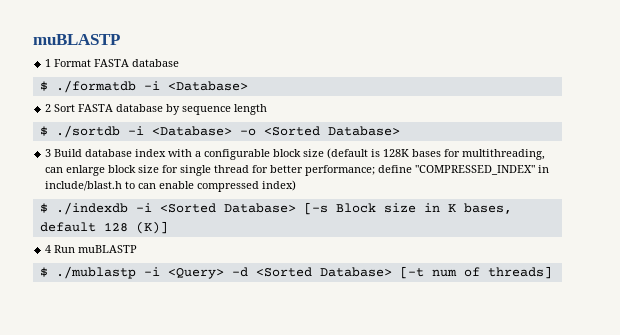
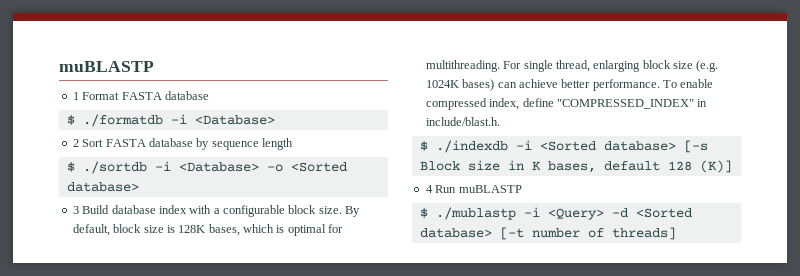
[327,126,400,136] Database> -> [66,182,139,192] database>
[303,148,546,160] [45,165,550,176] [45,180,297,192] size (default is 128K bases for multithreading, can enlarge block size for single thread for better performance; define "COMPRESSED_INDEX" in include/blast.h to can enable compressed index) -> [318,206,361,217] [72,224,344,236] [425,60,719,72] [425,79,714,91] [425,98,708,110] [425,117,500,126] size. By default, block size is 128K bases, which is optimal for multithreading. For single thread, enlarging block size (e.g. 1024K bases) can achieve better performance. To enable compressed index, define "COMPRESSED_INDEX" in include/blast.h.
[223,203,296,213] Database> -> [603,141,676,151] database>
[319,266,457,279] Database> [-t num -> [419,227,580,240] database> [-t number

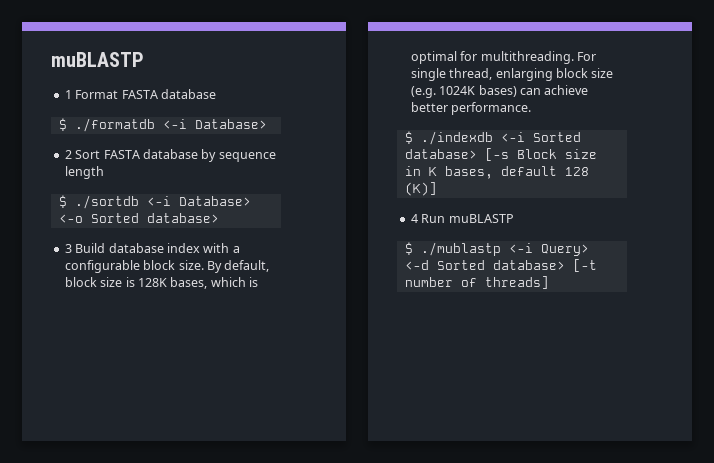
[170,114,275,125] -i <Database> -> [162,119,267,129] <-i Database>
[154,161,347,172] -i <Database> -o <Sorted -> [146,196,251,206] [58,213,139,223] <-i Database> <-o Sorted
[663,79,714,88] [425,98,708,110] [425,117,500,126] To enable compressed index, define "COMPRESSED_INDEX" in include/blast.h. -> (532, 108) none
[515,140,596,151] -i <Sorted -> [500,132,581,142] <-i Sorted
[523,207,692,220] -i <Query> -d <Sorted -> [508,243,589,256] [404,260,485,270] <-i Query> <-d Sorted

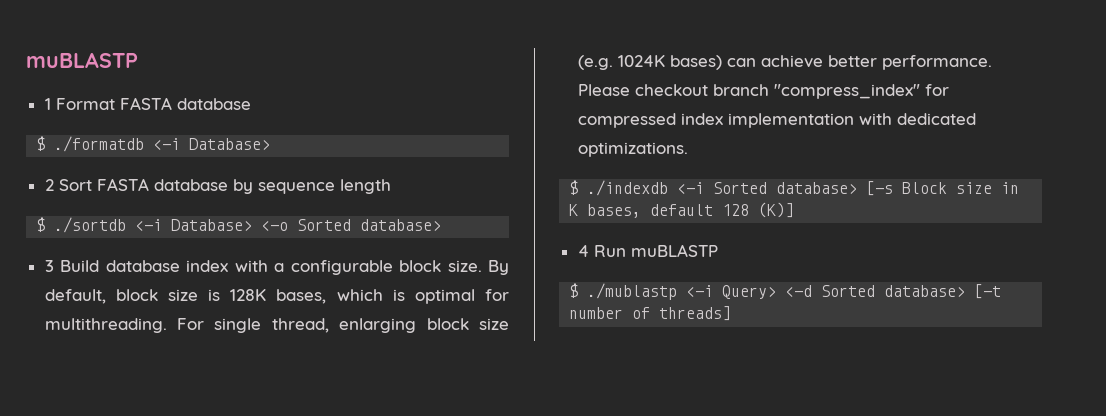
(532, 108) none -> [577,84,949,99] [577,113,976,128] [577,142,688,157] Please checkout branch "compress_index" for compressed index implementation with dedicated optimizations.

